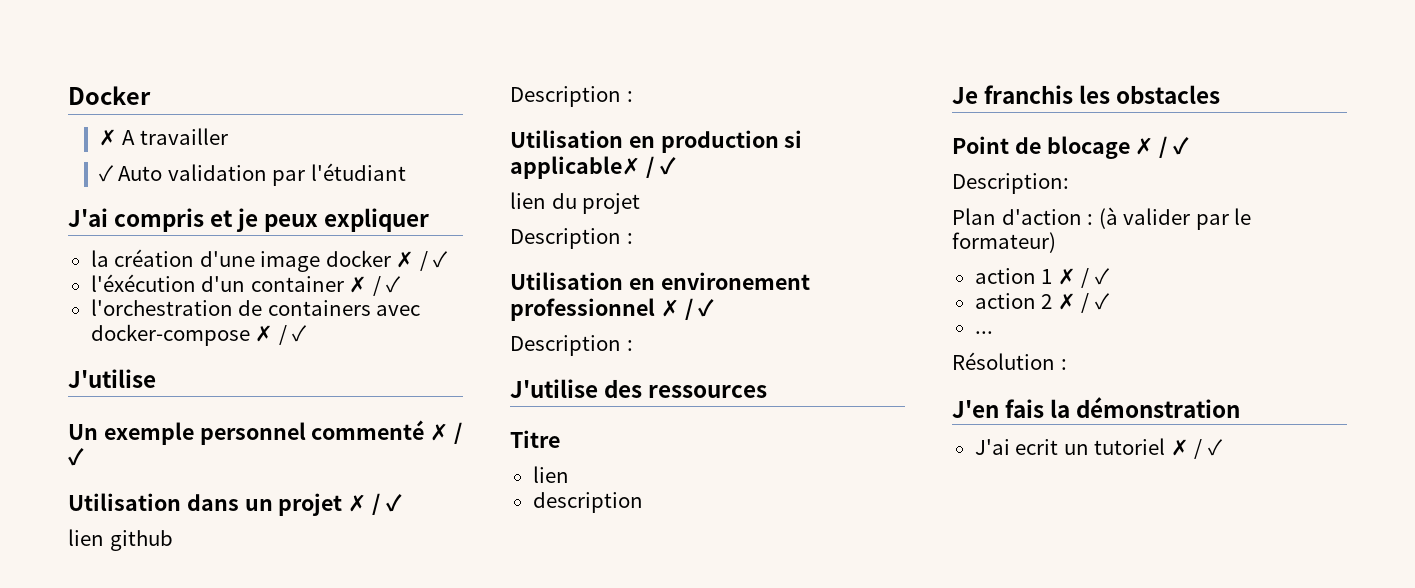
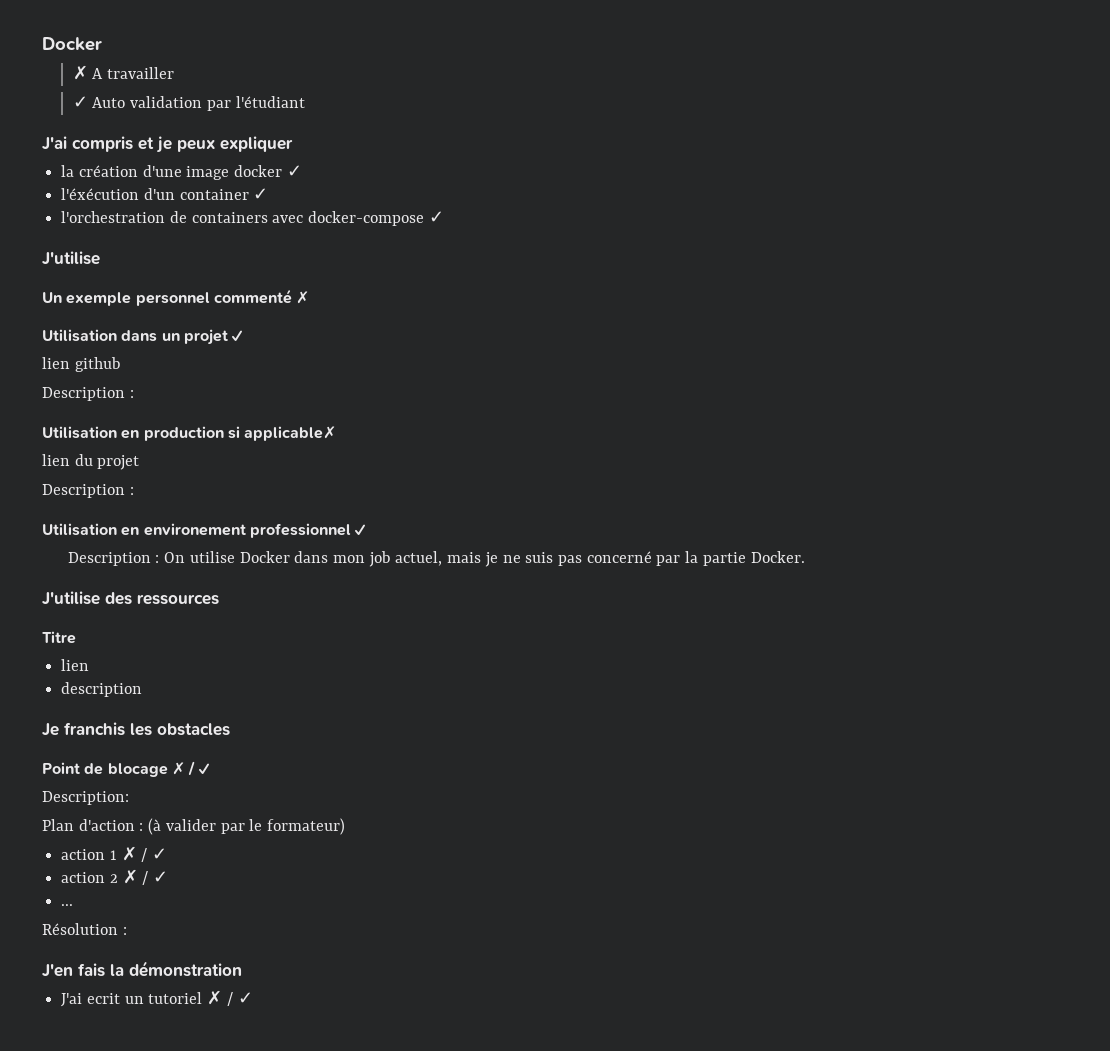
[396,251,428,271] ✗ / -> (283, 171) none
[349,276,381,296] ✗ / -> (249, 194) none
[255,325,287,345] ✗ / -> (425, 218) none
[454,422,463,444] [68,448,84,466] / ✓ -> (310, 297) none
[348,493,381,515] ✗ / -> (228, 337) none
[645,156,676,178] / ✓ -> (337, 433) none
[660,298,693,320] ✗ / -> (351, 530) none
(633, 345) none -> [164,551,805,567] On utilise Docker dans mon job actuel, mais je ne suis pas concerné par la partie Docker.

